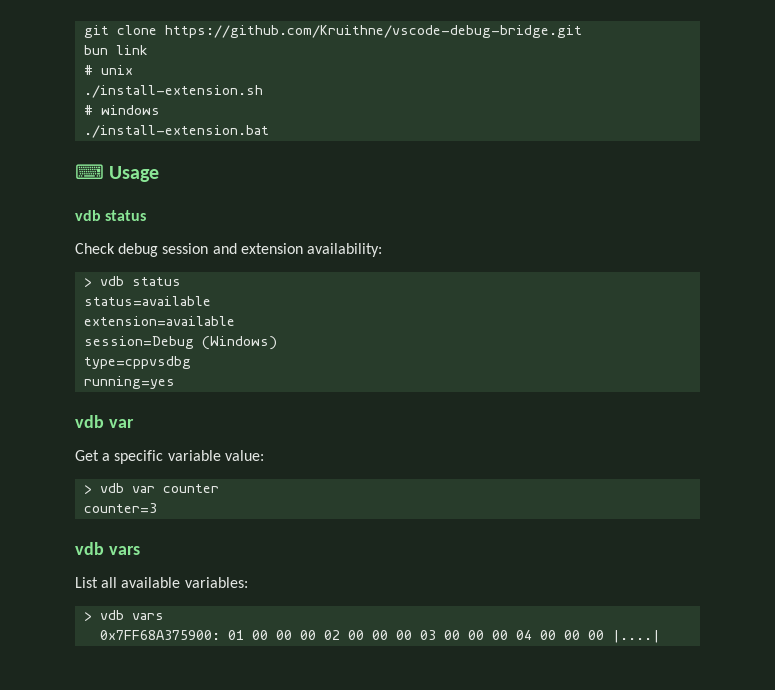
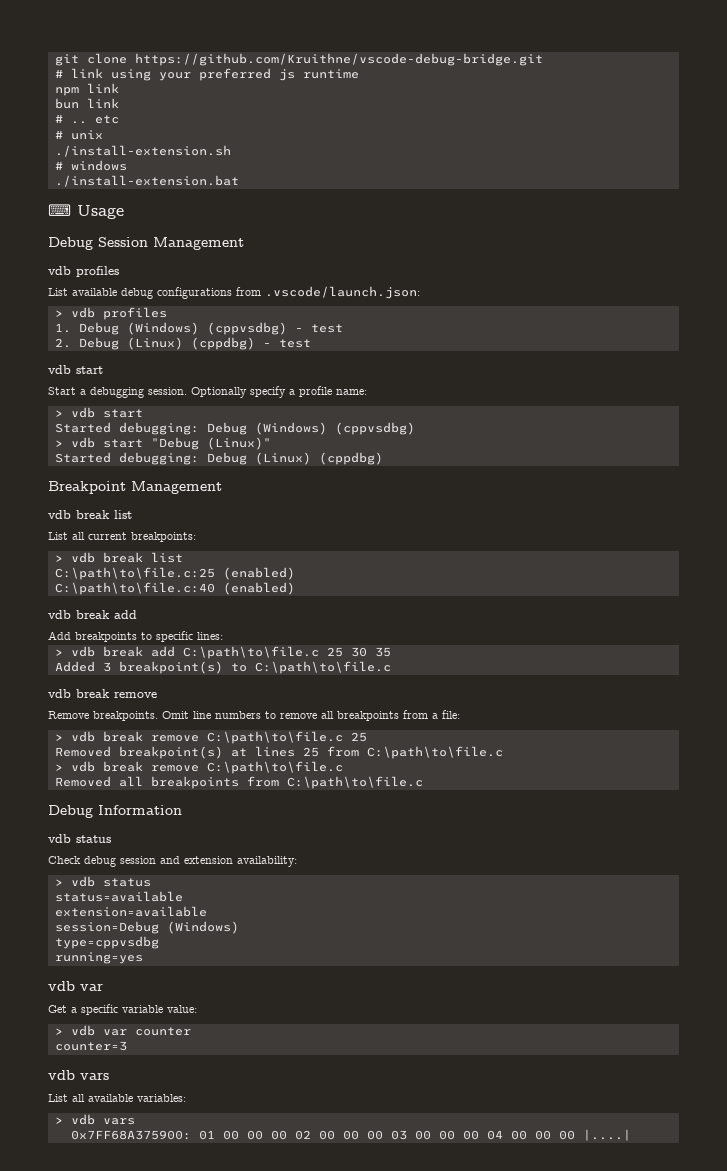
(583, 31) none -> [54,68,359,81] [54,83,119,96] // # link using your preferred js runtime // npm link
(149, 50) none -> [54,114,119,124] // # .. etc
(160, 174) none -> [48,237,244,250] [48,266,119,277] [48,286,420,299] [54,307,167,320] [54,322,343,335] [54,337,311,350] [48,365,103,374] [48,386,367,398] [54,407,143,418] [54,422,415,435] [54,437,271,450] [54,452,383,465] [48,481,222,494] [48,510,132,519] [48,532,196,542] [54,552,183,563] [54,567,295,580] [54,582,295,595] [48,610,137,619] [48,631,223,642] [54,646,391,659] [54,661,391,674] [48,689,157,698] [48,710,460,721] [54,731,367,744] [54,746,503,759] [54,761,343,774] [54,776,423,789] [48,805,182,818] // Debug Session Management // vdb profiles // List available debug configurations from .vscode/launch.json: // > vdb profiles // 1. Debug (Windows) (cppvsdbg) - test // 2. Debug (Linux) (cppdbg) - test // vdb start // Start a debugging session. Optionally specify a profile name: // > vdb start // Started debugging: Debug (Windows) (cppvsdbg) // > vdb start "Debug (Linux)" // Started debugging: Debug (Linux) (cppdbg) // Breakpoint Management // vdb break list // List all current breakpoints: // > vdb break list // C:\path\to\file.c:25 (enabled) // C:\path\to\file.c:40 (enabled) // vdb break add // Add breakpoints to specific lines: // > vdb break add C:\path\to\file.c 25 30 35 // Added 3 breakpoint(s) to C:\path\to\file.c // vdb break remove // Remove breakpoints. Omit line numbers to remove all breakpoints from a file: // > vdb break remove C:\path\to\file.c 25 // Removed breakpoint(s) at lines 25 from C:\path\to\file.c // > vdb break remove C:\path\to\file.c // Removed all breakpoints from C:\path\to\file.c // Debug Information

